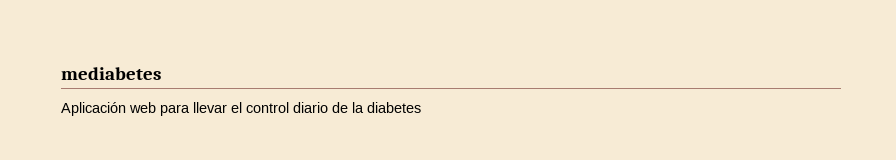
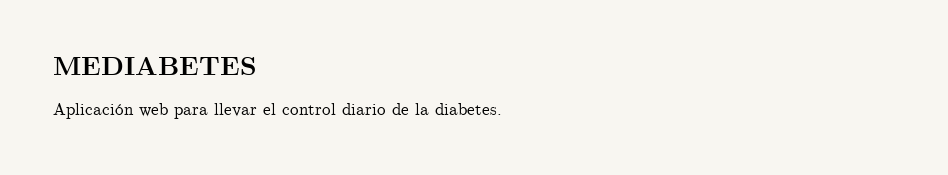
[61,67,161,80] mediabetes -> [53,57,257,75] MEDIABETES
[367,102,421,113] diabetes -> [435,103,502,115] diabetes.

